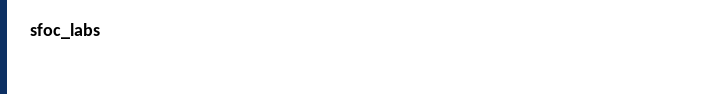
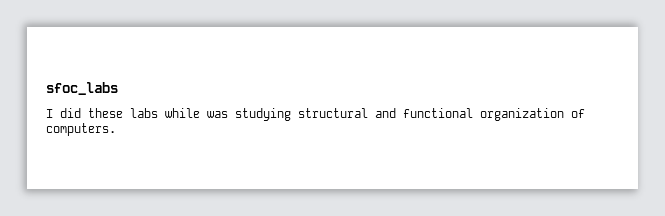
(100, 31) none -> [46,108,585,121] [46,123,116,136] // I did these labs while was studying structural and functional organization of computers.

